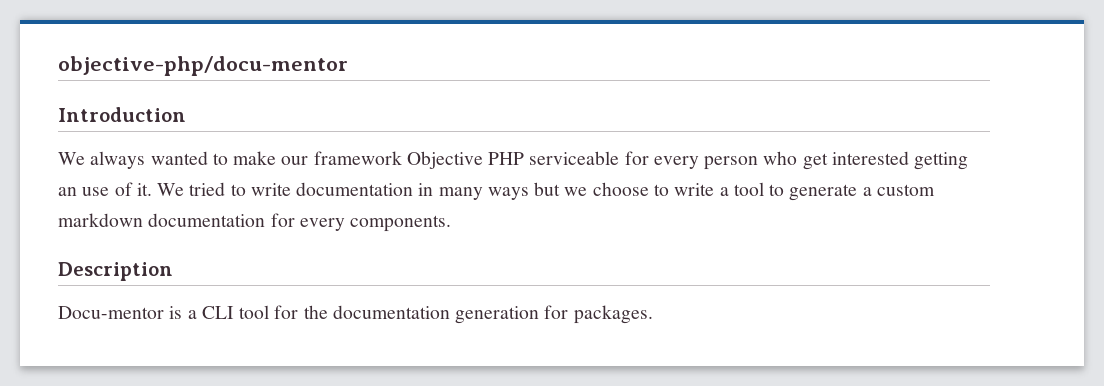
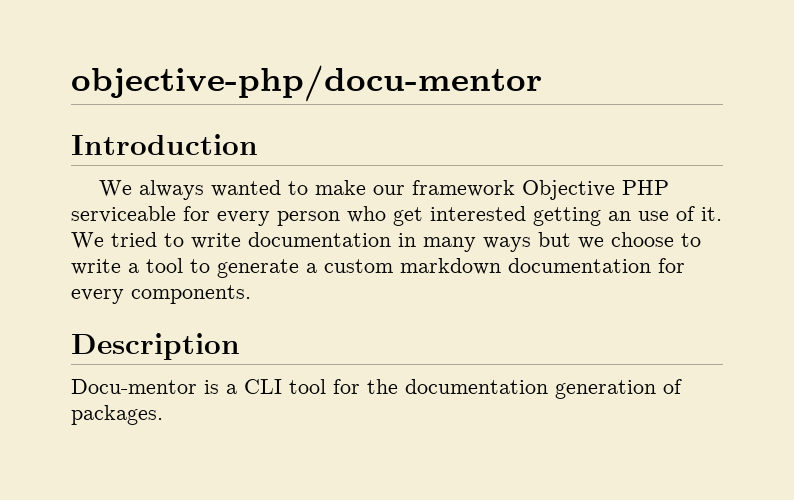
[544,305,569,319] for -> [663,379,682,394] of

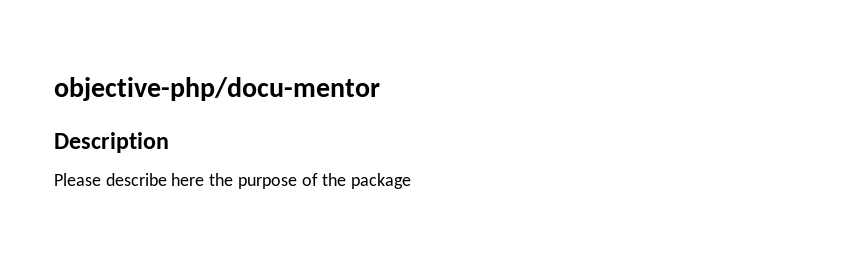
[71,134,258,155] [99,180,670,200] [71,206,722,226] [71,232,701,252] [71,258,685,278] [71,285,251,304] [71,333,240,360] [71,379,682,399] [71,405,163,425] Introduction // We always wanted to make our framework Objective PHP serviceable for every person who get interested getting an use of it. We tried to write documentation in many ways but we choose to write a tool to generate a custom markdown documentation for every components. // Description // Docu-mentor is a CLI tool for the documentation generation of packages. -> [54,132,169,153] [54,173,412,189] Description // Please describe here the purpose of the package

